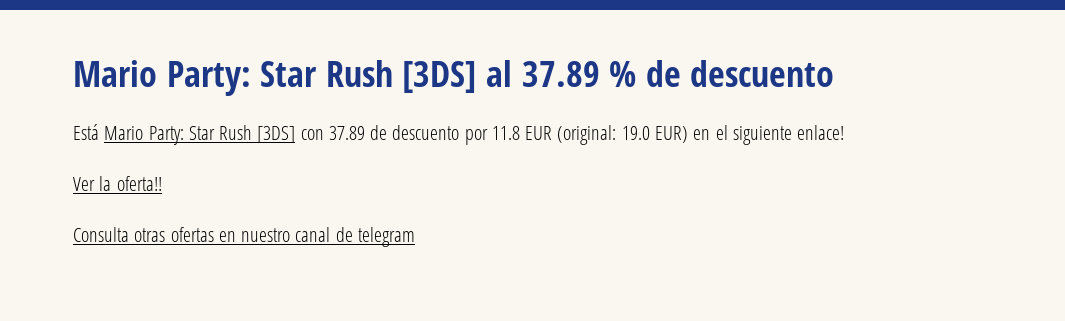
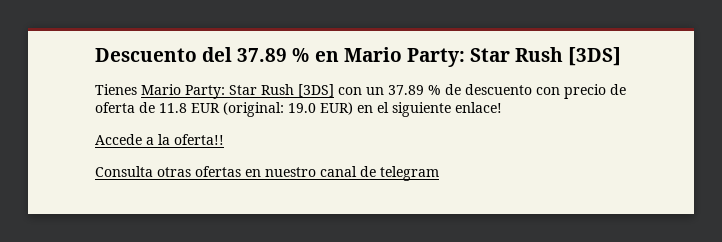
[73,60,835,96] [73,124,99,140] Mario Party: Star Rush [3DS] al 37.89 % de descuento // Está -> [95,47,622,67] [95,84,137,95] Descuento del 37.89 % en Mario Party: Star Rush [3DS] // Tienes
[328,125,488,145] 37.89 de descuento por -> [366,84,626,99] [95,102,155,113] un 37.89 % de descuento con precio de oferta de
[73,177,95,191] Ver -> [95,134,154,145] Accede a

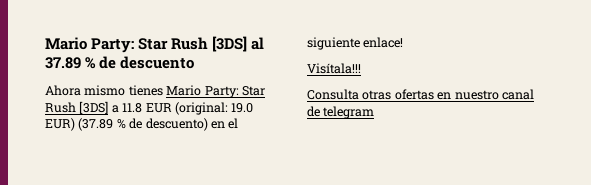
[95,47,622,67] [95,84,626,99] [95,102,155,113] Descuento del 37.89 % en Mario Party: Star Rush [3DS] // Tienes Mario Party: Star Rush [3DS] con un 37.89 % de descuento con precio de oferta de -> [45,36,265,53] [45,56,195,69] [45,85,265,98] [45,101,119,114] Mario Party: Star Rush [3DS] al 37.89 % de descuento // Ahora mismo tienes Mario Party: Star Rush [3DS] a
(353, 108) none -> [78,118,208,131] (37.89 % de descuento)
[95,134,224,145] Accede a la oferta!! -> [307,63,361,74] Visítala!!!

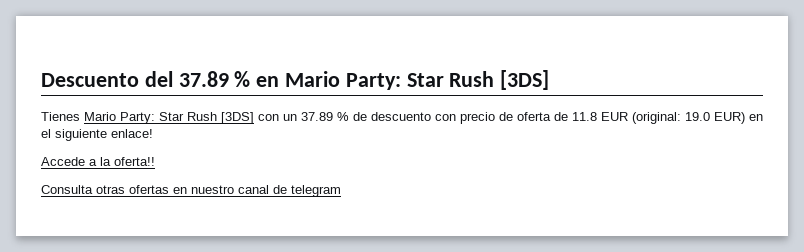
[45,36,265,53] [45,56,195,69] [45,85,265,98] [45,101,119,114] Mario Party: Star Rush [3DS] al 37.89 % de descuento // Ahora mismo tienes Mario Party: Star Rush [3DS] a -> [41,70,550,90] [41,112,568,124] Descuento del 37.89 % en Mario Party: Star Rush [3DS] // Tienes Mario Party: Star Rush [3DS] con un 37.89 % de descuento con precio de oferta de
[78,118,208,131] (37.89 % de descuento) -> (745, 118) none
[307,63,361,74] Visítala!!! -> [41,157,155,166] Accede a la oferta!!

